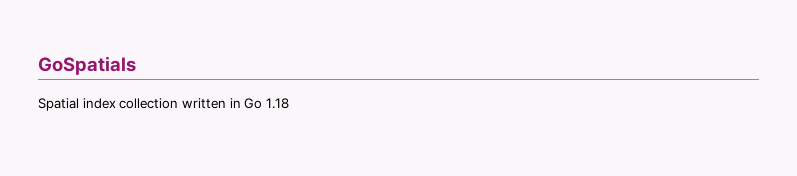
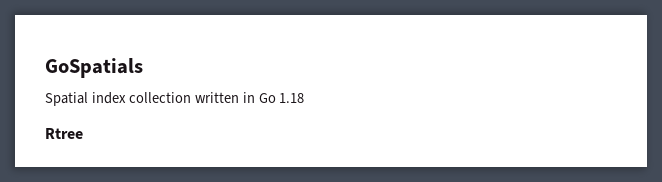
(289, 103) none -> [45,128,83,139] // Rtree

